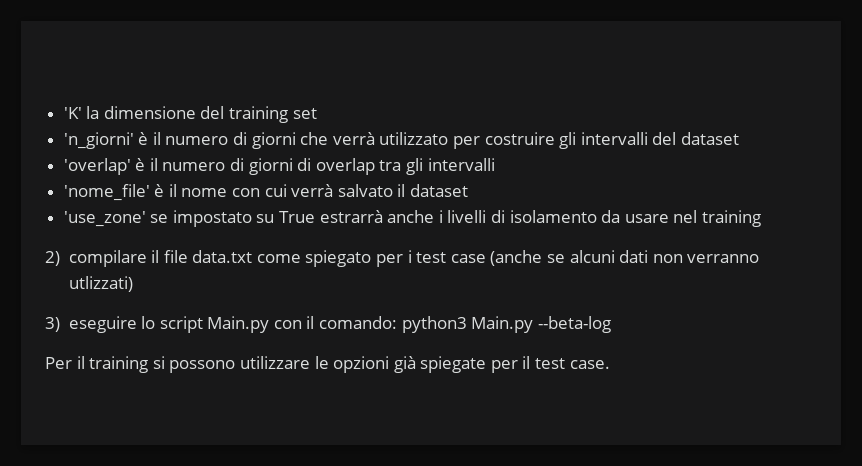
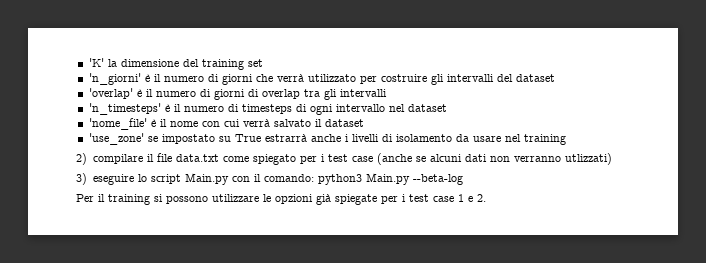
(495, 164) none -> [88,103,447,115] // 'n_timesteps' è il numero di timesteps di ogni intervallo nel dataset
[522,356,610,369] il test case. -> [402,194,486,202] i test case 1 e 2.

